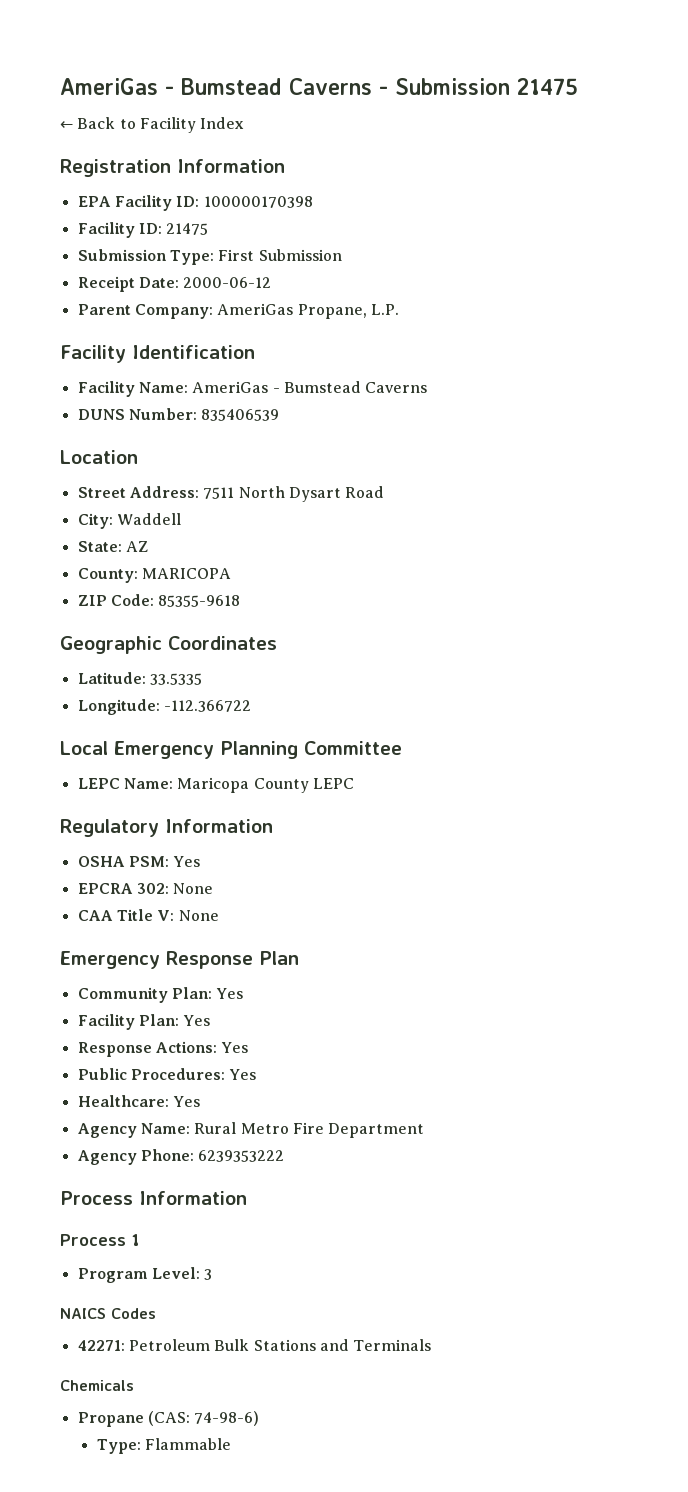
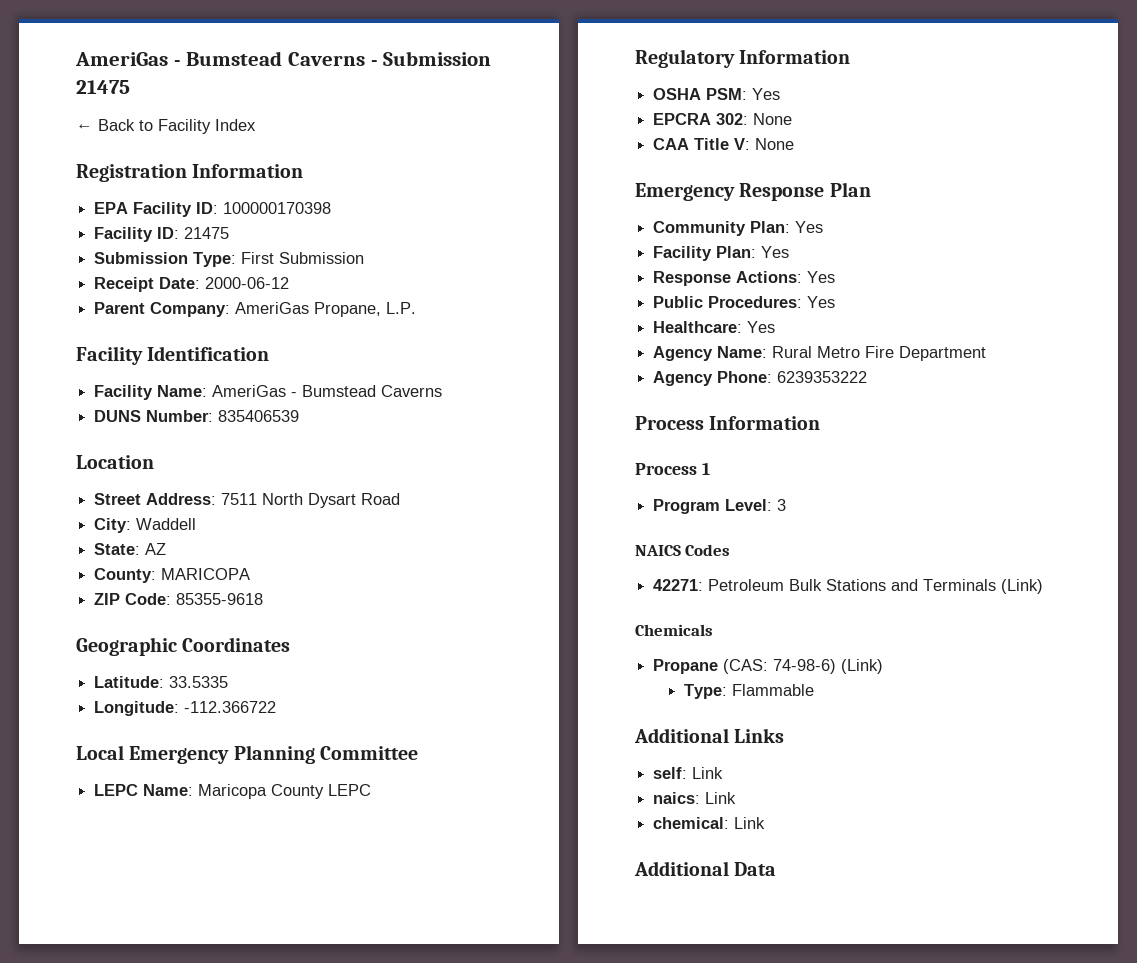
(432, 1345) none -> [1001,579,1044,594] (Link)
(260, 1418) none -> [841,659,884,674] (Link)
(231, 1444) none -> [634,728,785,743] [653,767,724,779] [653,792,737,804] [653,817,766,829] [634,861,777,876] // Additional Links // self: Link // naics: Link // chemical: Link // Additional Data

